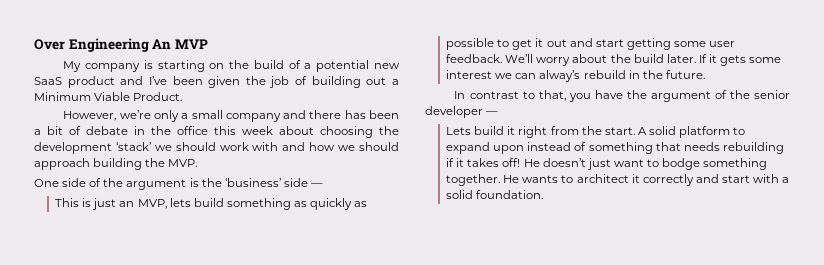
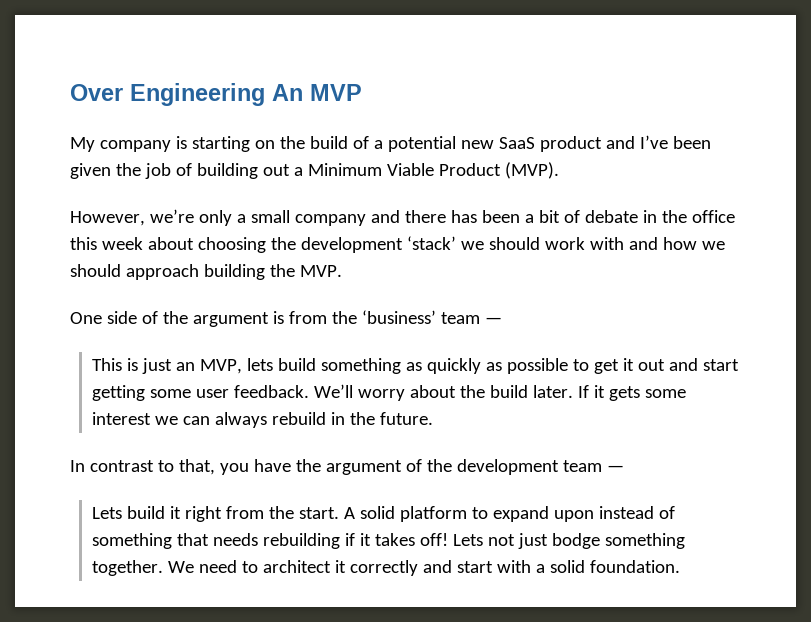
[133,92,183,101] Product. -> [438,162,559,179] Product (MVP).
(199, 182) none -> [288,311,327,324] from
[283,178,308,187] side -> [440,312,480,324] team
[539,70,581,82] alway’s -> [215,412,268,428] always
[754,90,790,99] [425,106,483,118] senior developer -> [456,459,602,475] development team
[523,158,659,170] He doesn’t just want to -> [453,533,549,549] Lets not just
[503,175,559,183] He wants -> [168,560,238,573] We need

